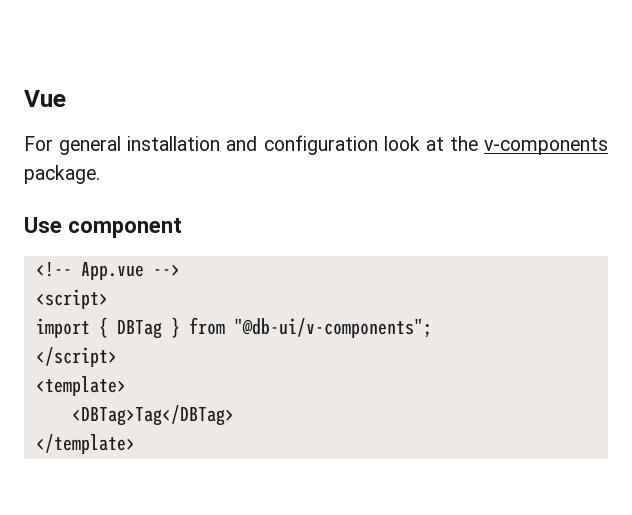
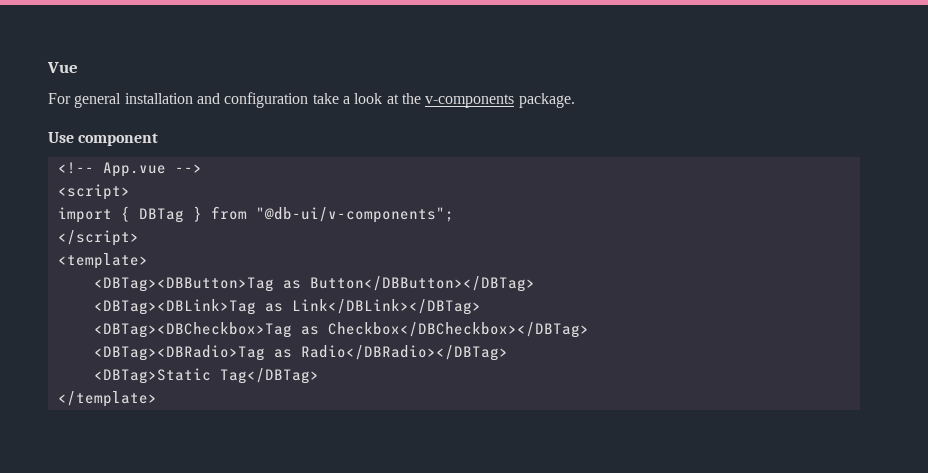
(378, 145) none -> [312,93,350,104] take a
[71,405,234,426] <DBTag>Tag</DBTag> -> [93,276,535,292] [93,299,481,315] [93,322,589,338] [93,345,508,361] [93,368,319,384] <DBTag><DBButton>Tag as Button</DBButton></DBTag> // <DBTag><DBLink>Tag as Link</DBLink></DBTag> // <DBTag><DBCheckbox>Tag as Checkbox</DBCheckbox></DBTag> // <DBTag><DBRadio>Tag as Radio</DBRadio></DBTag> // <DBTag>Static Tag</DBTag>

